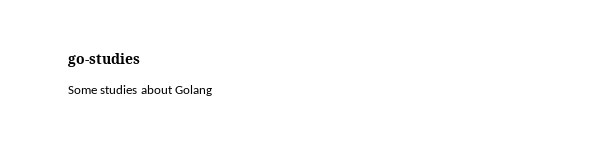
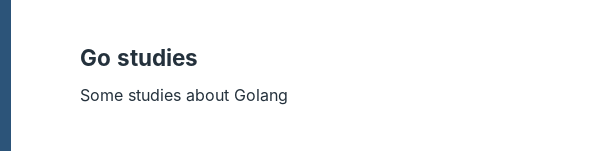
[68,53,140,67] go-studies -> [80,48,199,66] Go studies

